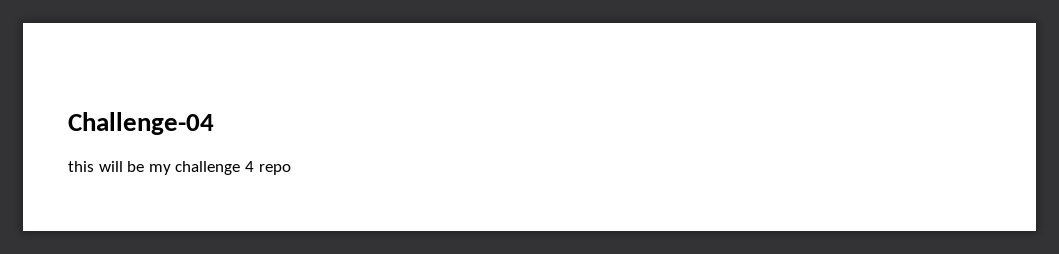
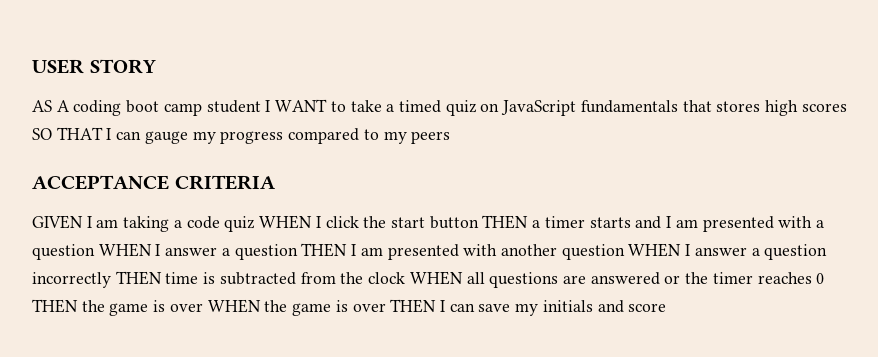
[68,112,214,135] [68,161,291,175] Challenge-04 // this will be my challenge 4 repo -> [32,59,156,74] [32,99,847,116] [32,127,451,144] [32,175,276,190] [32,215,824,232] [32,243,828,260] [32,271,825,288] [32,299,667,316] USER STORY // AS A coding boot camp student I WANT to take a timed quiz on JavaScript fundamentals that stores high scores SO THAT I can gauge my progress compared to my peers // ACCEPTANCE CRITERIA // GIVEN I am taking a code quiz WHEN I click the start button THEN a timer starts and I am presented with a question WHEN I answer a question THEN I am presented with another question WHEN I answer a question incorrectly THEN time is subtracted from the clock WHEN all questions are answered or the timer reaches 0 THEN the game is over WHEN the game is over THEN I can save my initials and score

